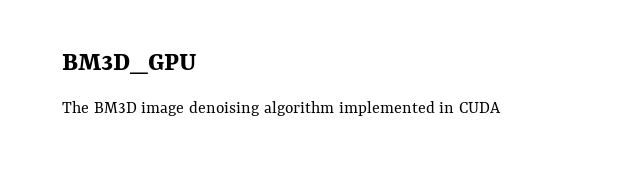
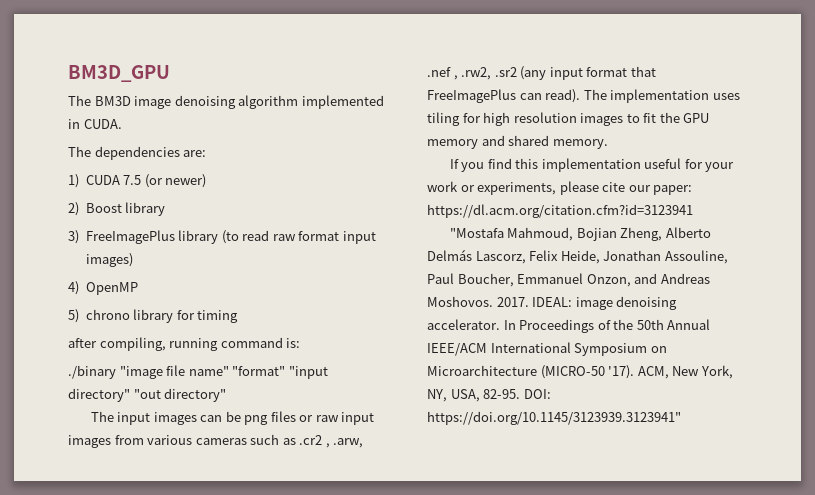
[459,102,502,113] CUDA -> [83,119,122,129] [68,146,207,160] [68,174,207,188] [68,202,166,216] [68,230,376,244] [85,253,133,267] [68,281,138,295] [68,309,239,323] [68,337,301,351] [68,365,328,379] [68,388,227,402] [90,411,375,425] [68,434,364,448] [427,66,656,80] [427,89,740,103] [427,112,710,126] [427,135,608,149] [449,158,735,172] [427,181,693,195] [427,204,693,218] [449,227,711,241] [427,249,728,264] [427,273,710,287] [427,296,678,310] [427,319,711,333] [427,342,667,356] [427,365,733,379] [427,389,551,402] [427,411,681,425] CUDA. // The dependencies are: // 1) CUDA 7.5 (or newer) // 2) Boost library // 3) FreeImagePlus library (to read raw format input images) // 4) OpenMP // 5) chrono library for timing // after compiling, running command is: // ./binary "image file name" "format" "input directory" "out directory" // The input images can be png files or raw input images from various cameras such as .cr2 , .arw, .nef , .rw2, .sr2 (any input format that FreeImagePlus can read). The implementation uses tiling for high resolution images to fit the GPU memory and shared memory. // If you find this implementation useful for your work or experiments, please cite our paper: https://dl.acm.org/citation.cfm?id=3123941 // "Mostafa Mahmoud, Bojian Zheng, Alberto Delmás Lascorz, Felix Heide, Jonathan Assouline, Paul Boucher, Emmanuel Onzon, and Andreas Moshovos. 2017. IDEAL: image denoising accelerator. In Proceedings of the 50th Annual IEEE/ACM International Symposium on Microarchitecture (MICRO-50 '17). ACM, New York, NY, USA, 82-95. DOI: https://doi.org/10.1145/3123939.3123941"

